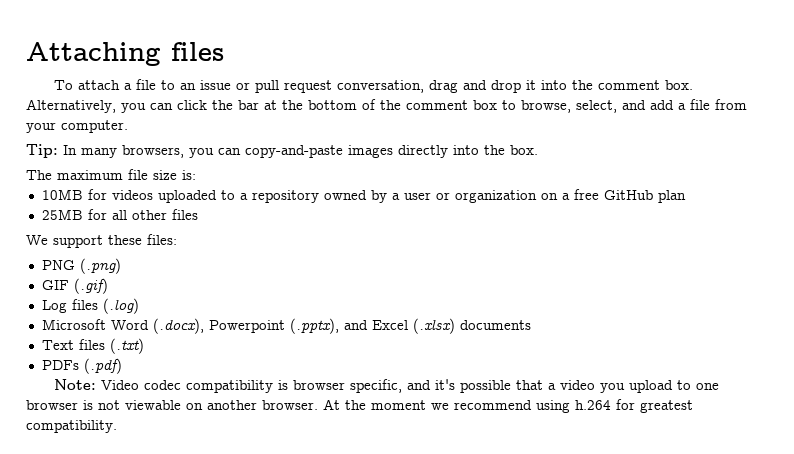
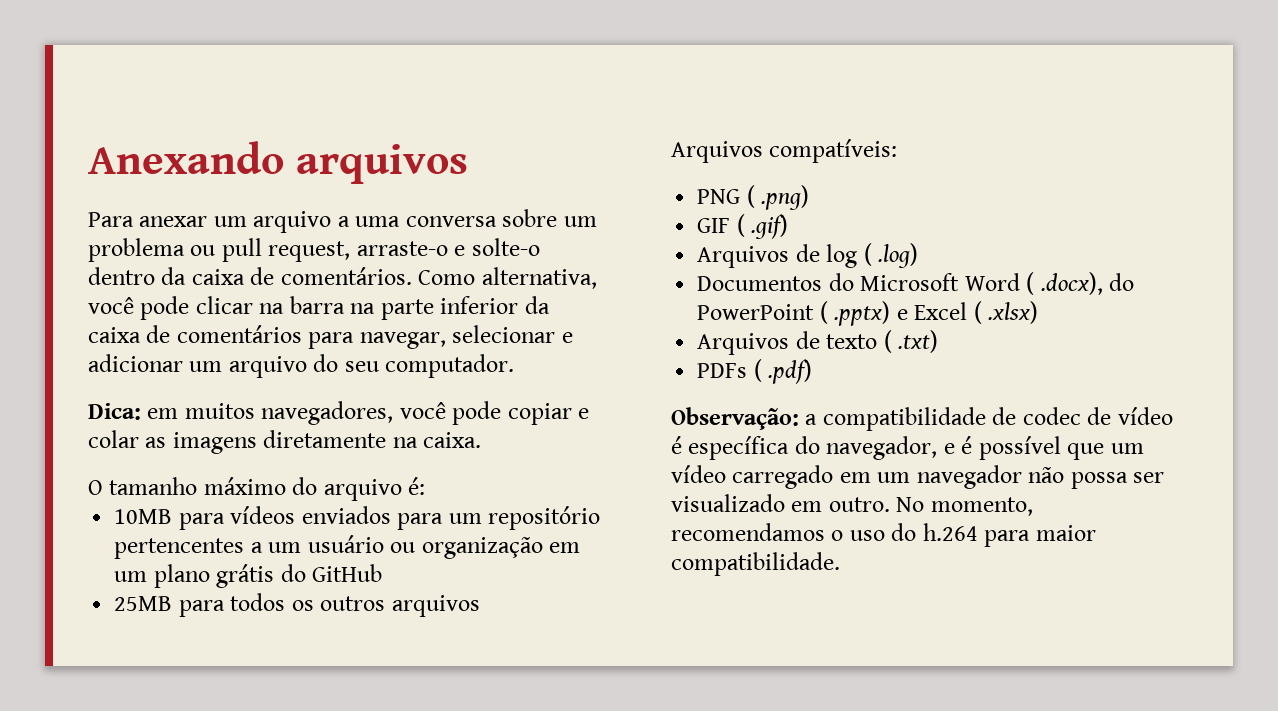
[26,42,224,66] [53,79,693,93] [26,99,747,113] [26,120,128,133] [26,144,538,158] [26,169,196,180] [41,189,599,203] Attaching files // To attach a file to an issue or pull request conversation, drag and drop it into the comment box. Alternatively, you can click the bar at the bottom of the comment box to browse, select, and add a file from your computer. // Tip: In many browsers, you can copy-and-paste images directly into the box. // The maximum file size is: // 10MB for videos uploaded to a repository owned by a user or organization on a free -> [88,141,468,184] [88,209,597,233] [88,238,540,262] [88,267,597,289] [88,296,550,320] [88,325,573,349] [88,354,515,378] [88,401,590,425] [88,430,482,454] [88,477,426,501] [114,506,601,530] [114,535,581,559] [114,564,306,588] Anexando arquivos // Para anexar um arquivo a uma conversa sobre um problema ou pull request, arraste-o e solte-o dentro da caixa de comentários. Como alternativa, você pode clicar na barra na parte inferior da caixa de comentários para navegar, selecionar e adicionar um arquivo do seu computador. // Dica: em muitos navegadores, você pode copiar e colar as imagens diretamente na caixa. // O tamanho máximo do arquivo é: // 10MB para vídeos enviados para um repositório pertencentes a um usuário ou organização em um plano grátis do
[657,190,686,203] plan -> (383, 573) none
[87,209,198,220] [26,234,177,248] for all other files // We support these files: -> [178,593,480,617] [671,139,898,163] para todos os outros arquivos // Arquivos compatíveis:
[79,258,121,274] (.png) -> [746,185,810,210] ( .png)
[73,278,108,294] [41,298,139,314] [41,318,531,334] [41,338,144,354] [41,358,122,374] [53,379,719,393] [26,399,693,413] [26,420,117,433] (.gif) // Log files (.log) // Microsoft Word (.docx), Powerpoint (.pptx), and Excel (.xlsx) documents // Text files (.txt) // PDFs (.pdf) // Note: Video codec compatibility is browser specific, and it's possible that a video you upload to one browser is not viewable on another browser. At the moment we recommend using h.264 for greatest compatibility. -> [736,214,789,239] [697,243,919,268] [697,272,1135,295] [697,301,1039,326] [697,330,939,355] [697,359,813,384] [671,407,1173,431] [671,436,1144,460] [671,465,1165,489] [671,494,1033,516] [671,523,1096,547] [671,552,840,576] ( .gif) // Arquivos de log ( .log) // Documentos do Microsoft Word ( .docx), do PowerPoint ( .pptx) e Excel ( .xlsx) // Arquivos de texto ( .txt) // PDFs ( .pdf) // Observação: a compatibilidade de codec de vídeo é específica do navegador, e é possível que um vídeo carregado em um navegador não possa ser visualizado em outro. No momento, recomendamos o uso do h.264 para maior compatibilidade.

